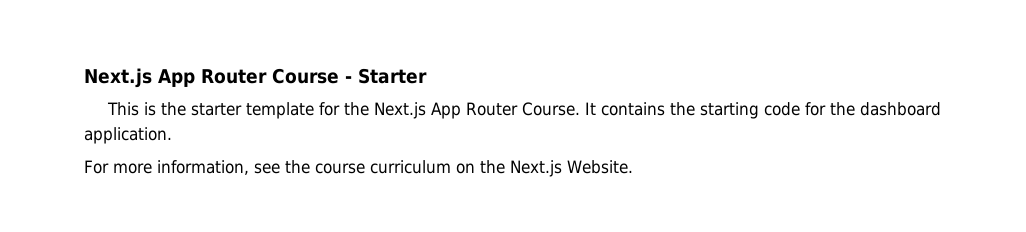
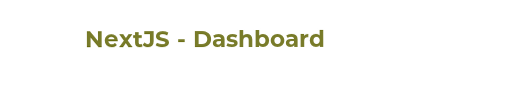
[84,68,427,88] [107,102,942,119] [84,127,172,144] [84,160,633,177] Next.js App Router Course - Starter // This is the starter template for the Next.js App Router Course. It contains the starting code for the dashboard application. // For more information, see the course curriculum on the Next.js Website. -> [84,29,325,48] NextJS - Dashboard

